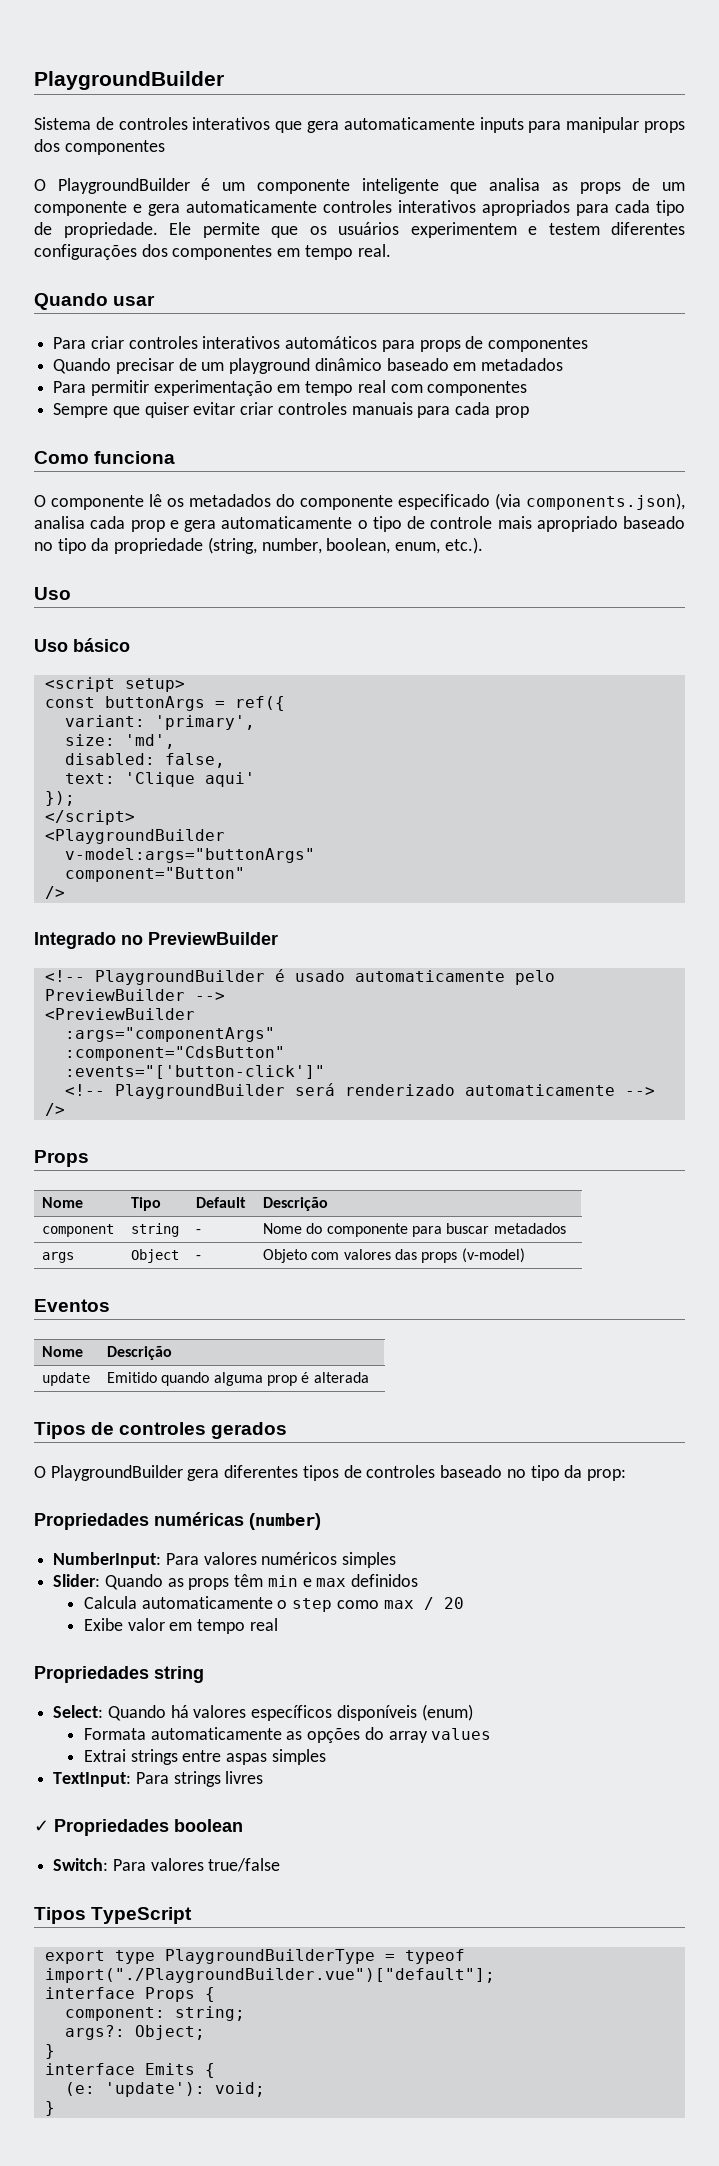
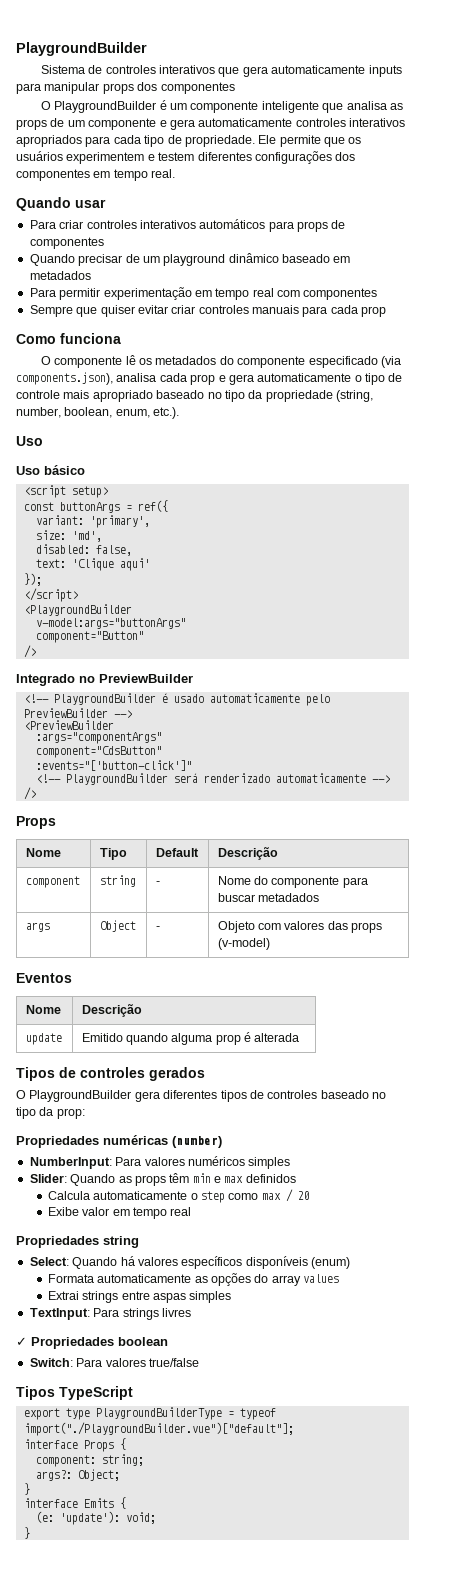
[64,1046,285,1061] :component="CdsButton" -> [35,746,162,758] component="CdsButton"

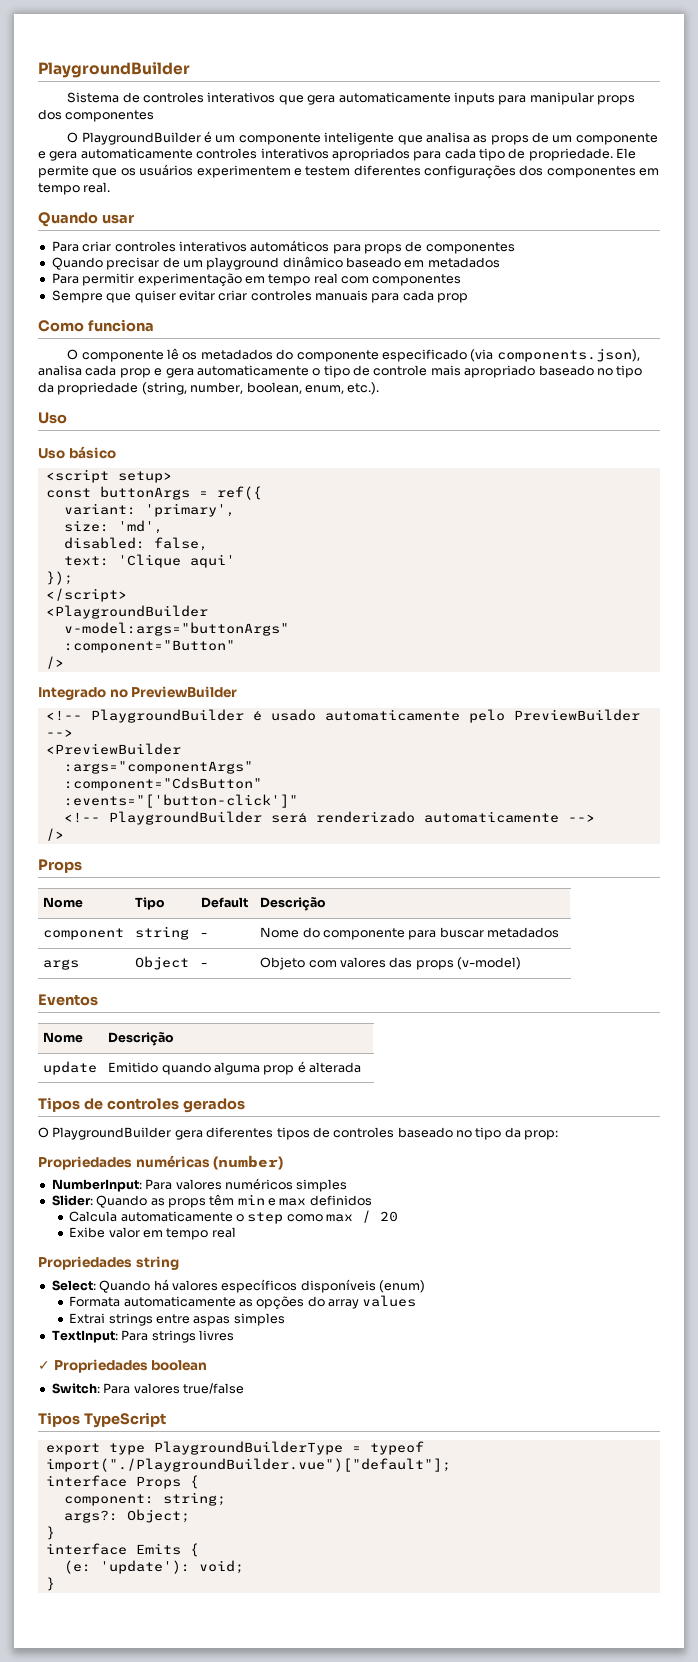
[35,631,144,643] component="Button" -> [63,640,235,653] :component="Button"
[35,746,162,758] component="CdsButton" -> [63,777,262,791] :component="CdsButton"

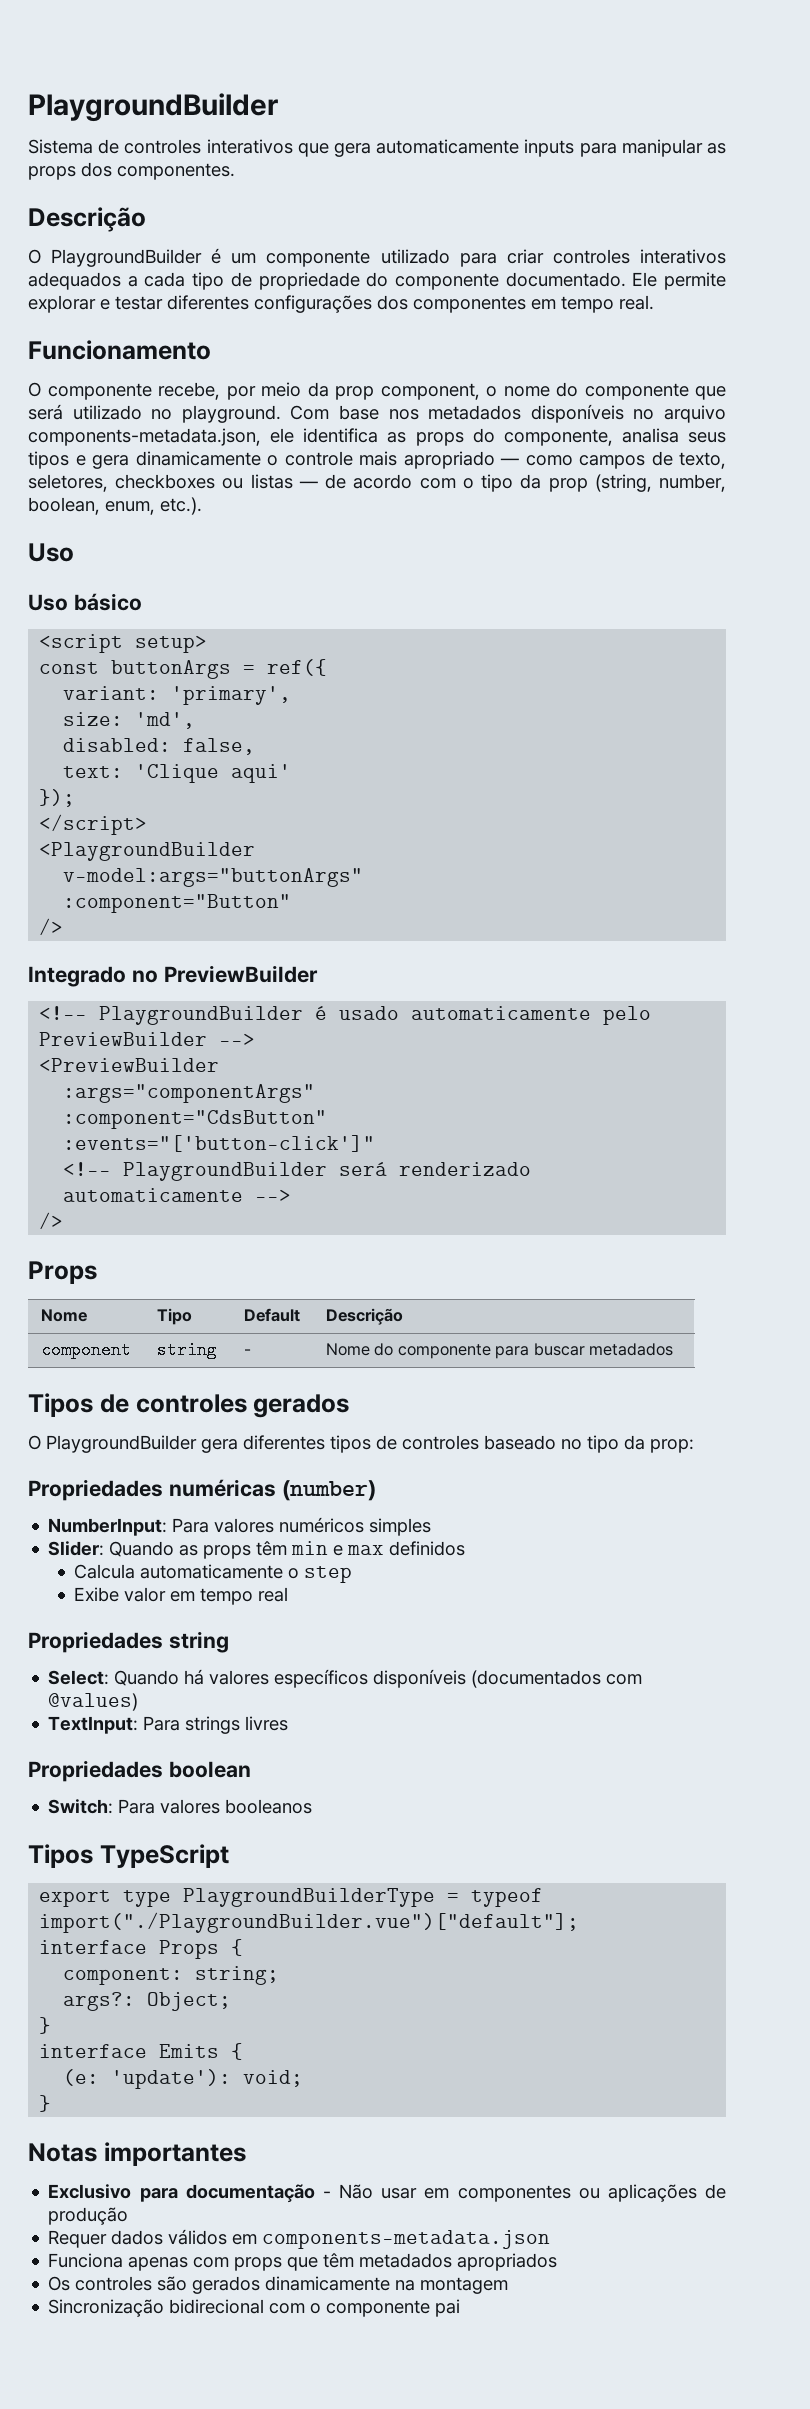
(594, 98) none -> [707,143,727,154] as
[65,110,155,122] componentes -> [117,163,235,180] [28,207,146,232] componentes. // Descrição
[324,132,658,145] [38,148,637,161] [38,164,351,178] inteligente que analisa as props de um componente e gera automaticamente controles interativos apropriados para cada tipo de propriedade. Ele permite que os usuários experimentem e testem -> [380,249,726,267] [28,272,726,290] [28,295,163,313] utilizado para criar controles interativos adequados a cada tipo de propriedade do componente documentado. Ele permite explorar e testar
[38,212,134,227] [51,240,515,254] [51,256,500,270] [51,273,462,287] [51,290,469,303] [38,319,154,332] [67,348,640,362] [38,365,643,378] [38,382,139,395] Quando usar // Para criar controles interativos automáticos para props de componentes // Quando precisar de um playground dinâmico baseado em metadados // Para permitir experimentação em tempo real com componentes // Sempre que quiser evitar criar controles manuais para cada prop // Como funciona // O componente lê os metadados do componente especificado (via components.json), analisa cada prop e gera automaticamente o tipo de controle mais apropriado baseado no tipo da propriedade -> [28,340,211,360] [28,382,726,400] [28,404,727,423] [28,428,726,446] [28,451,726,469] [28,474,588,492] Funcionamento // O componente recebe, por meio da prop component, o nome do componente que será utilizado no playground. Com base nos metadados disponíveis no arquivo components-metadata.json, ele identifica as props do componente, analisa seus tipos e gera dinamicamente o controle mais apropriado — como campos de texto, seletores, checkboxes ou listas — de acordo com o tipo da prop
[43,959,80,970] [135,956,190,970] [201,963,208,967] [260,957,522,970] [38,994,98,1006] [43,1032,84,1043] [108,1032,175,1046] [43,1061,98,1075] [108,1061,362,1075] // args | Object | - | Objeto com valores das props (v-model) // Eventos // Nome | Descrição // update | Emitido quando alguma prop é alterada -> (674, 1349) none
[286,1210,399,1223] como max / 20 -> (353, 1574) none
[379,1280,425,1293] [69,1295,417,1310] [69,1313,285,1326] (enum) // Formata automaticamente as opções do array values // Extrai strings entre aspas simples -> [471,1670,643,1688] [48,1693,139,1711] (documentados com @values)
[38,1361,50,1370] ✓ -> (289, 1723) none
[182,1383,244,1394] true/false -> [225,1799,313,1814] booleanos
(55, 1584) none -> [28,2142,246,2166] [48,2184,726,2203] [48,2207,129,2225] [48,2229,551,2249] [48,2253,558,2271] [48,2276,509,2294] [48,2299,461,2317] // Notas importantes // Exclusivo para documentação - Não usar em componentes ou aplicações de produção // Requer dados válidos em components-metadata.json // Funciona apenas com props que têm metadados apropriados // Os controles são gerados dinamicamente na montagem // Sincronização bidirecional com o componente pai

